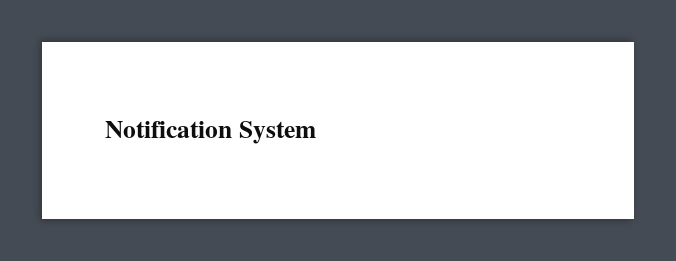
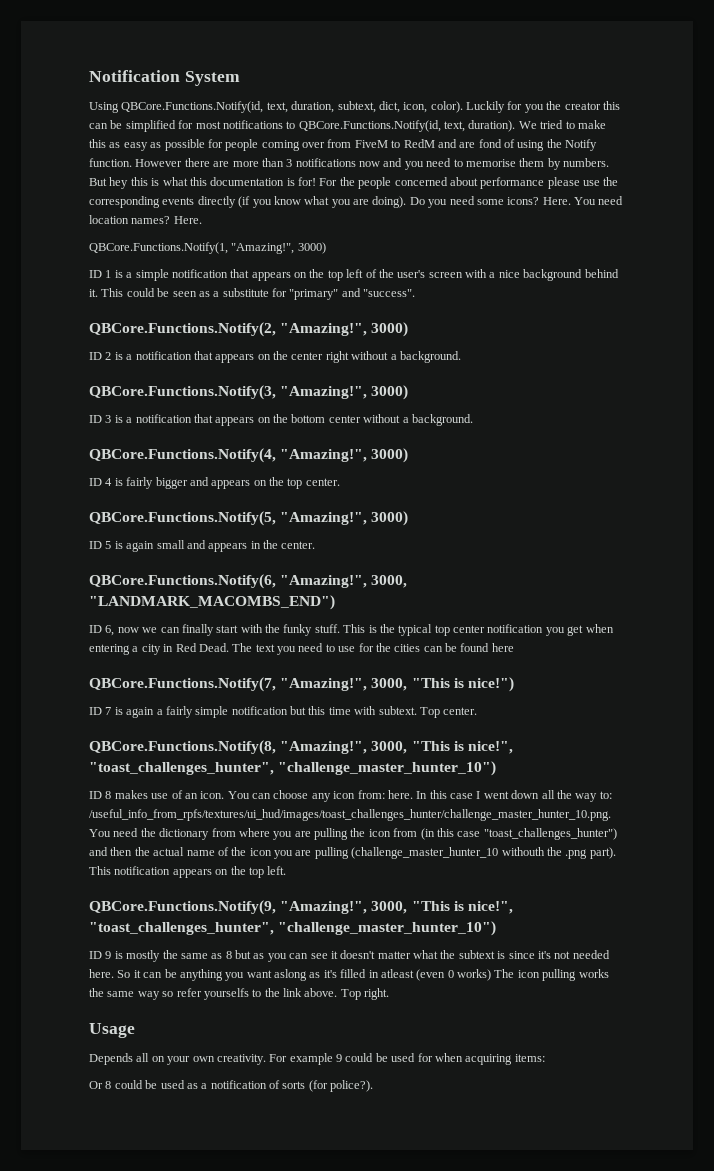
(316, 132) none -> [89,101,620,113] [89,120,606,132] [89,139,598,151] [89,158,609,170] [89,177,619,189] [89,196,624,208] [89,215,202,224] [89,242,326,254] [89,269,619,281] [89,288,416,300] [89,322,409,337] [89,351,461,363] [89,385,409,400] [89,414,473,426] [89,448,409,463] [89,477,340,489] [89,511,409,526] [89,540,316,552] [89,574,408,589] [89,595,335,610] [89,624,614,636] [89,643,514,655] [89,677,514,692] [89,706,478,718] [89,740,513,755] [89,761,497,776] [89,790,612,802] [89,809,611,821] [89,828,617,840] [89,847,616,859] [89,866,287,878] [89,900,513,915] [89,921,497,936] [89,950,610,962] [89,969,609,981] [89,988,390,1000] [89,1023,135,1038] [89,1053,545,1065] [89,1080,374,1092] // Using QBCore.Functions.Notify(id, text, duration, subtext, dict, icon, color). Luckily for you the creator this can be simplified for most notifications to QBCore.Functions.Notify(id, text, duration). We tried to make this as easy as possible for people coming over from FiveM to RedM and are fond of using the Notify function. However there are more than 3 notifications now and you need to memorise them by numbers. But hey this is what this documentation is for! For the people concerned about performance please use the corresponding events directly (if you know what you are doing). Do you need some icons? Here. You need location names? Here. // QBCore.Functions.Notify(1, "Amazing!", 3000) // ID 1 is a simple notification that appears on the top left of the user's screen with a nice background behind it. This could be seen as a substitute for "primary" and "success". // QBCore.Functions.Notify(2, "Amazing!", 3000) // ID 2 is a notification that appears on the center right without a background. // QBCore.Functions.Notify(3, "Amazing!", 3000) // ID 3 is a notification that appears on the bottom center without a background. // QBCore.Functions.Notify(4, "Amazing!", 3000) // ID 4 is fairly bigger and appears on the top center. // QBCore.Functions.Notify(5, "Amazing!", 3000) // ID 5 is again small and appears in the center. // QBCore.Functions.Notify(6, "Amazing!", 3000, "LANDMARK_MACOMBS_END") // ID 6, now we can finally start with the funky stuff. This is the typical top center notification you get when entering a city in Red Dead. The text you need to use for the cities can be found here // QBCore.Functions.Notify(7, "Amazing!", 3000, "This is nice!") // ID 7 is again a fairly simple notification but this time with subtext. Top center. // QBCore.Functions.Notify(8, "Amazing!", 3000, "This is nice!", "toast_challenges_hunter", "challenge_master_hunter_10") // ID 8 makes use of an icon. You can choose any icon from: here. In this case I went down all the way to: /useful_info_from_rpfs/textures/ui_hud/images/toast_challenges_hunter/challenge_master_hunter_10.png. You need the dictionary from where you are pulling the icon from (in this case "toast_challenges_hunter") and then the actual name of the icon you are pulling (challenge_master_hunter_10 withouth the .png part). This notification appears on the top left. // QBCore.Functions.Notify(9, "Amazing!", 3000, "This is nice!", "toast_challenges_hunter", "challenge_master_hunter_10") // ID 9 is mostly the same as 8 but as you can see it doesn't matter what the subtext is since it's not needed here. So it can be anything you want aslong as it's filled in atleast (even 0 works) The icon pulling works the same way so refer yourselfs to the link above. Top right. // Usage // Depends all on your own creativity. For example 9 could be used for when acquiring items: // Or 8 could be used as a notification of sorts (for police?).

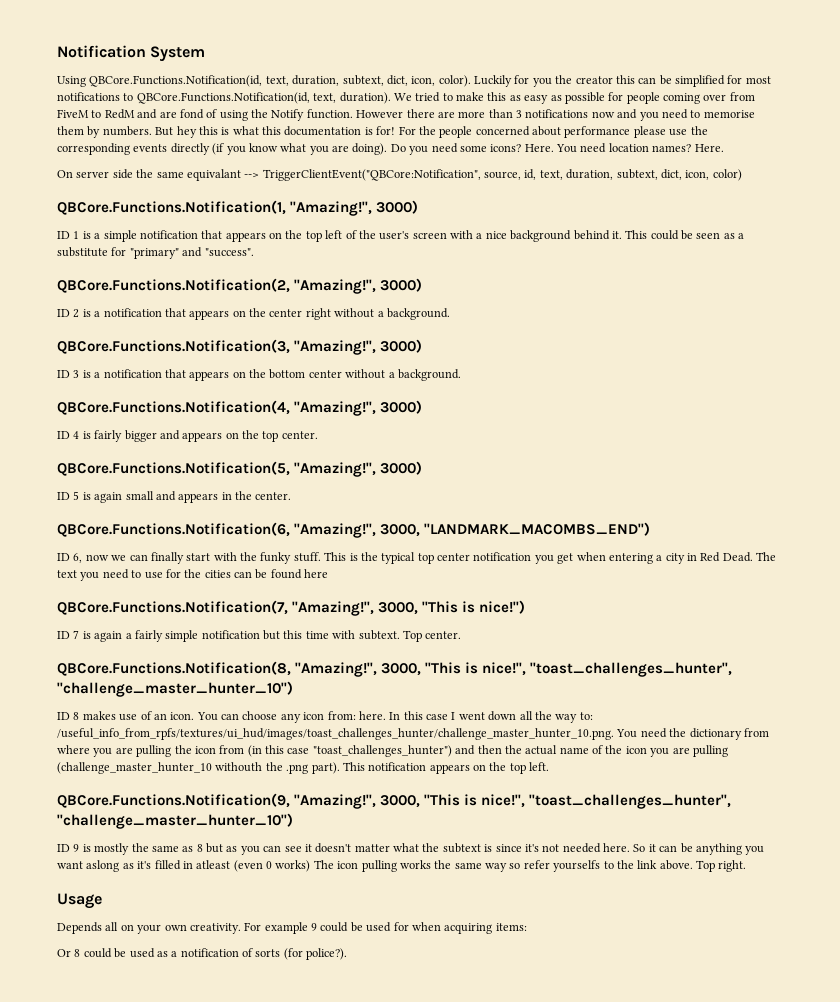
[121,101,264,113] QBCore.Functions.Notify(id, -> [89,75,263,87] QBCore.Functions.Notification(id,
[298,120,441,132] QBCore.Functions.Notify(id, -> [136,92,310,104] QBCore.Functions.Notification(id,
[89,242,228,254] QBCore.Functions.Notify(1, -> [57,169,742,181] [57,200,286,215] On server side the same equivalant --> TriggerClientEvent("QBCore:Notification", source, id, text, duration, subtext, dict, icon, color) // QBCore.Functions.Notification(1,
[89,322,276,337] QBCore.Functions.Notify(2, -> [57,278,290,293] QBCore.Functions.Notification(2,
[89,385,276,400] QBCore.Functions.Notify(3, -> [57,339,290,354] QBCore.Functions.Notification(3,
[89,448,276,463] QBCore.Functions.Notify(4, -> [57,400,290,415] QBCore.Functions.Notification(4,
[89,511,276,526] QBCore.Functions.Notify(5, -> [57,461,290,476] QBCore.Functions.Notification(5,
[89,574,276,589] QBCore.Functions.Notify(6, -> [57,522,290,537] QBCore.Functions.Notification(6,
[89,677,276,692] QBCore.Functions.Notify(7, -> [57,600,288,615] QBCore.Functions.Notification(7,
[89,740,276,755] QBCore.Functions.Notify(8, -> [57,661,291,676] QBCore.Functions.Notification(8,
[89,900,276,915] QBCore.Functions.Notify(9, -> [57,793,290,808] QBCore.Functions.Notification(9,

